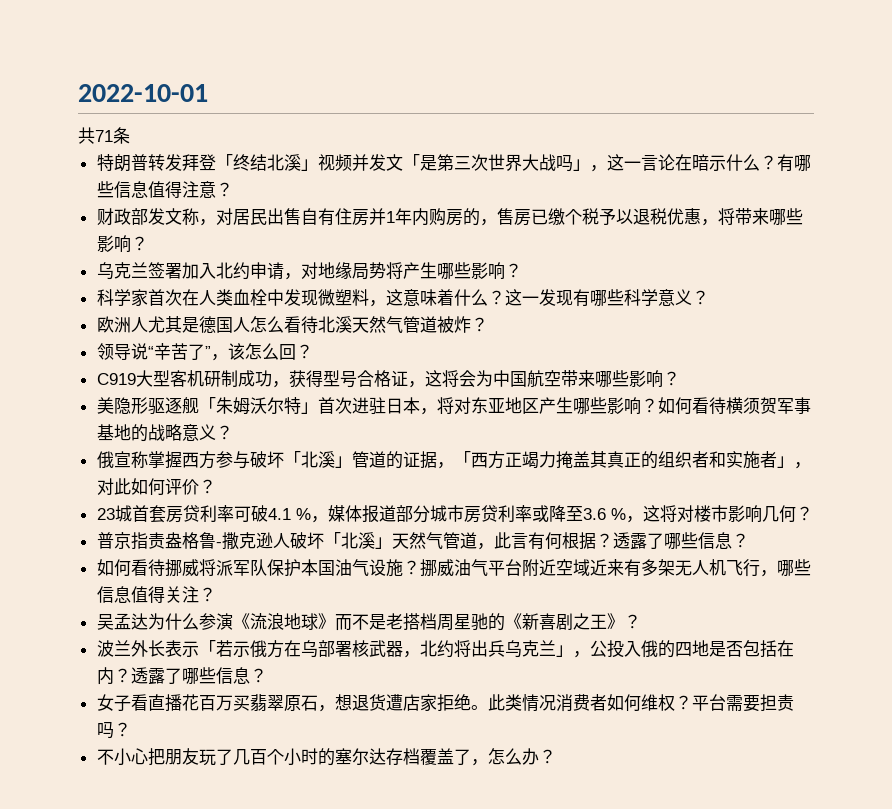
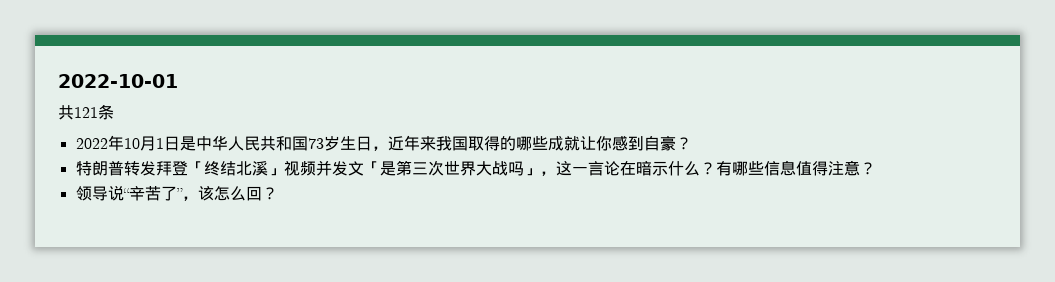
[95,130,113,142] 71 -> [74,107,98,118] 121
(130, 135) none -> [75,135,692,151] // 2022年10月1日是中华人民共和国73岁生日，近年来我国取得的哪些成就让你感到自豪？
[96,208,803,226] [96,235,148,253] [96,262,522,280] [96,289,709,307] [96,316,488,334] // 财政部发文称，对居民出售自有住房并1年内购房的，售房已缴个税予以退税优惠，将带来哪些影响？ // 乌克兰签署加入北约申请，对地缘局势将产生哪些影响？ // 科学家首次在人类血栓中发现微塑料，这意味着什么？这一发现有哪些科学意义？ // 欧洲人尤其是德国人怎么看待北溪天然气管道被炸？ -> (876, 168) none
[96,370,680,388] [96,397,811,415] [96,424,233,442] [96,451,811,469] [96,478,216,495] [96,505,813,523] [96,532,749,550] [96,559,811,577] [96,586,216,603] [96,613,641,631] [96,640,794,658] [96,667,267,685] [96,694,794,712] [96,721,131,739] [96,748,556,766] // C919大型客机研制成功，获得型号合格证，这将会为中国航空带来哪些影响？ // 美隐形驱逐舰「朱姆沃尔特」首次进驻日本，将对东亚地区产生哪些影响？如何看待横须贺军事基地的战略意义？ // 俄宣称掌握西方参与破坏「北溪」管道的证据，「西方正竭力掩盖其真正的组织者和实施者」，对此如何评价？ // 23城首套房贷利率可破4.1 %，媒体报道部分城市房贷利率或降至3.6 %，这将对楼市影响几何？ // 普京指责盎格鲁-撒克逊人破坏「北溪」天然气管道，此言有何根据？透露了哪些信息？ // 如何看待挪威将派军队保护本国油气设施？挪威油气平台附近空域近来有多架无人机飞行，哪些信息值得关注？ // 吴孟达为什么参演《流浪地球》而不是老搭档周星驰的《新喜剧之王》？ // 波兰外长表示「若示俄方在乌部署核武器，北约将出兵乌克兰」，公投入俄的四地是否包括在内？透露了哪些信息？ // 女子看直播花百万买翡翠原石，想退货遭店家拒绝。此类情况消费者如何维权？平台需要担责吗？ // 不小心把朋友玩了几百个小时的塞尔达存档覆盖了，怎么办？ -> (278, 193) none

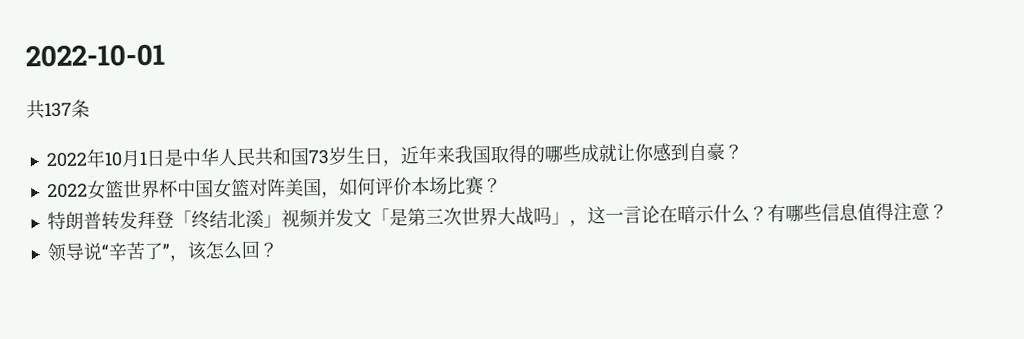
[74,107,98,118] 121 -> [44,102,72,118] 137
(692, 143) none -> [46,176,502,200] // 2022女篮世界杯中国女篮对阵美国，如何评价本场比赛？

